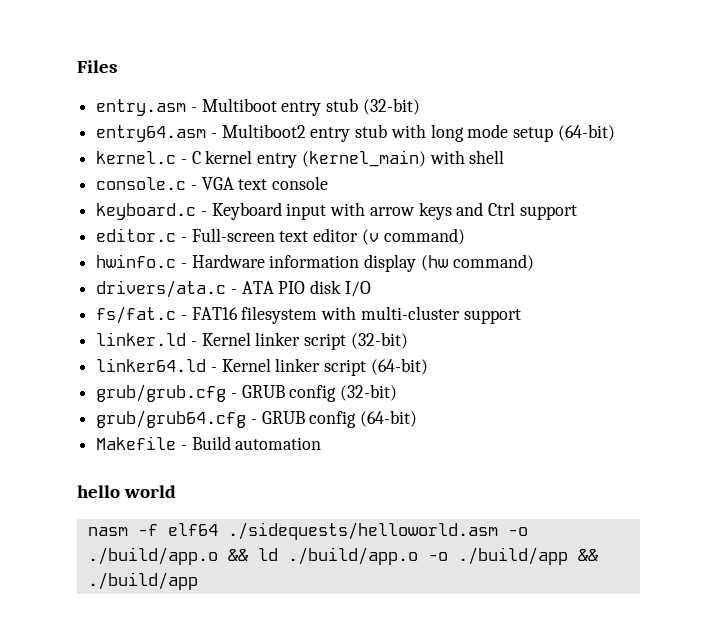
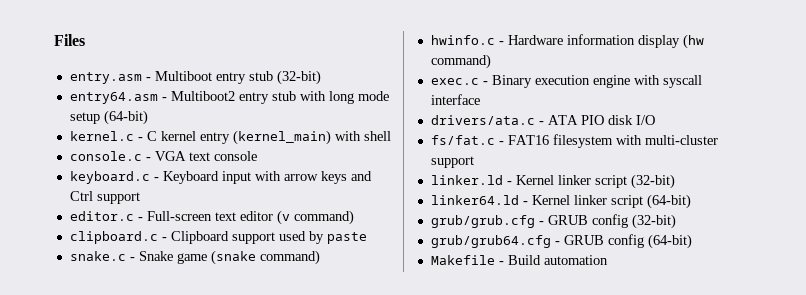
(465, 236) none -> [69,231,367,244] [69,250,320,265] // clipboard.c - Clipboard support used by paste // snake.c - Snake game (snake command)
(534, 262) none -> [430,75,702,88] [430,94,480,105] // exec.c - Binary execution engine with syscall interface
[77,485,176,498] [87,522,528,540] [87,547,598,565] [87,572,198,590] // hello world // nasm -f elf64 ./sidequests/helloworld.asm -o ./build/app.o && ld ./build/app.o -o ./build/app && ./build/app -> (608, 260) none

